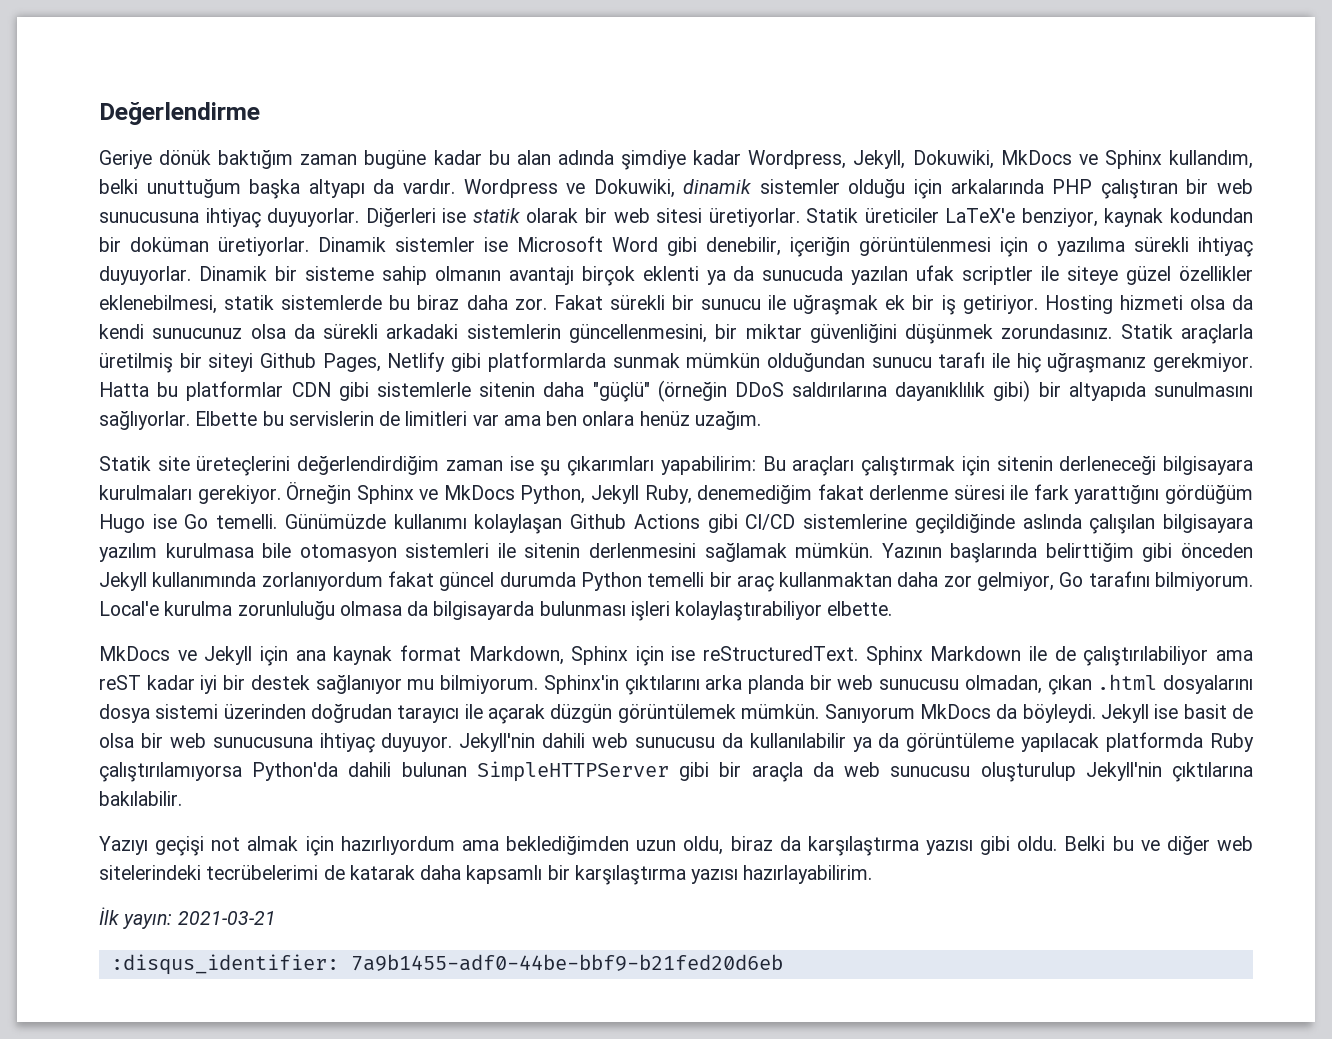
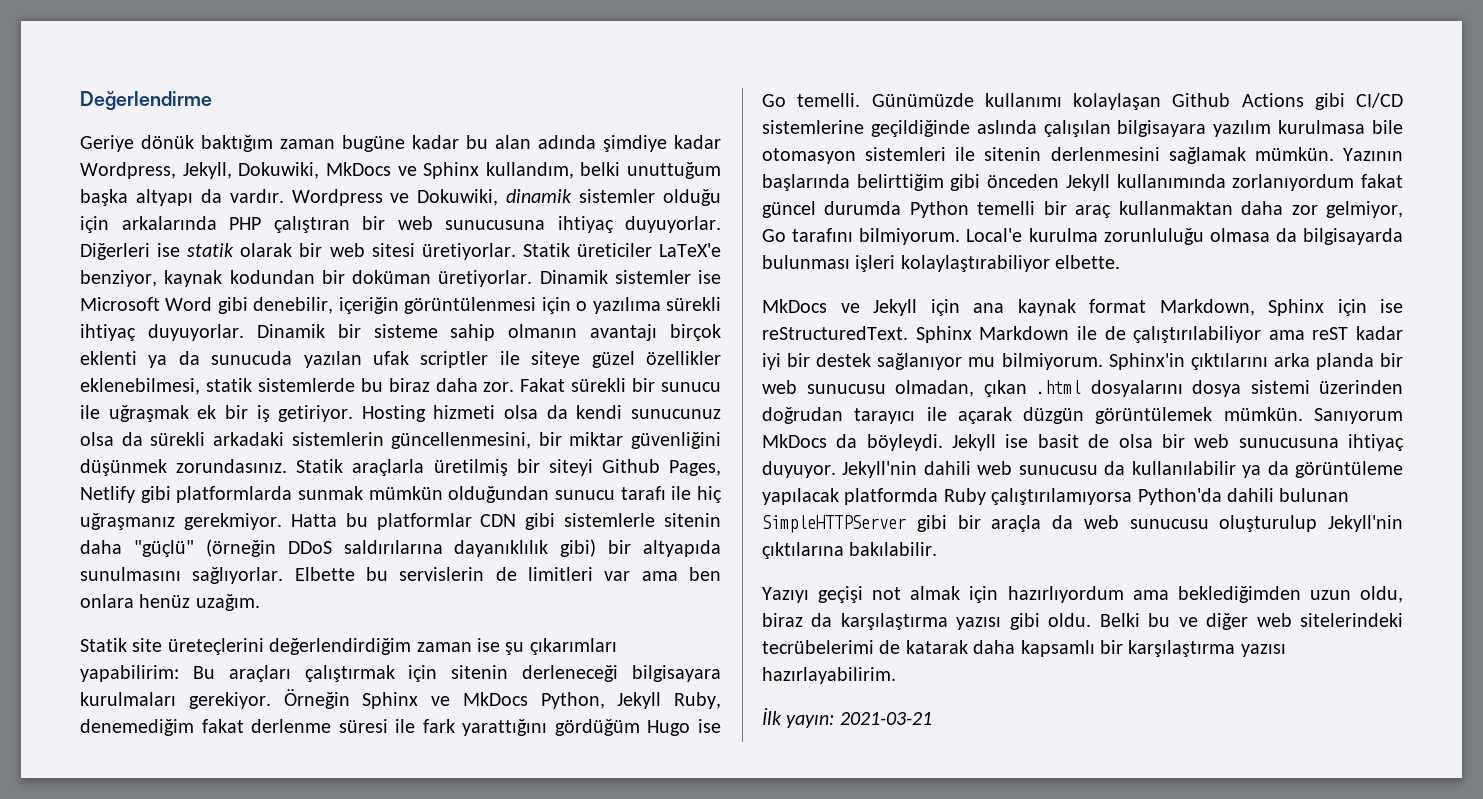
[110,954,783,975] // :disqus_identifier: 7a9b1455-adf0-44be-bbf9-b21fed20d6eb -> (932, 718) none

